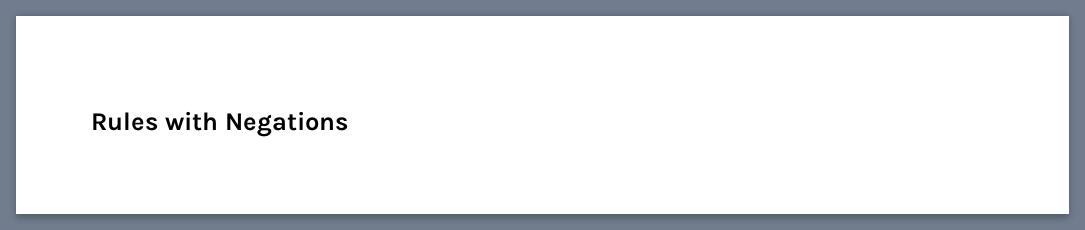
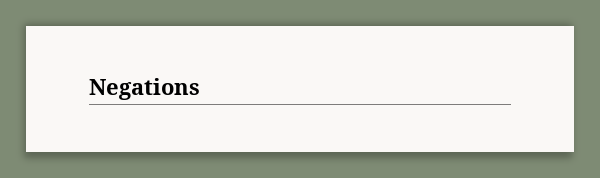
[91,111,218,131] Rules with -> (89, 89) none

